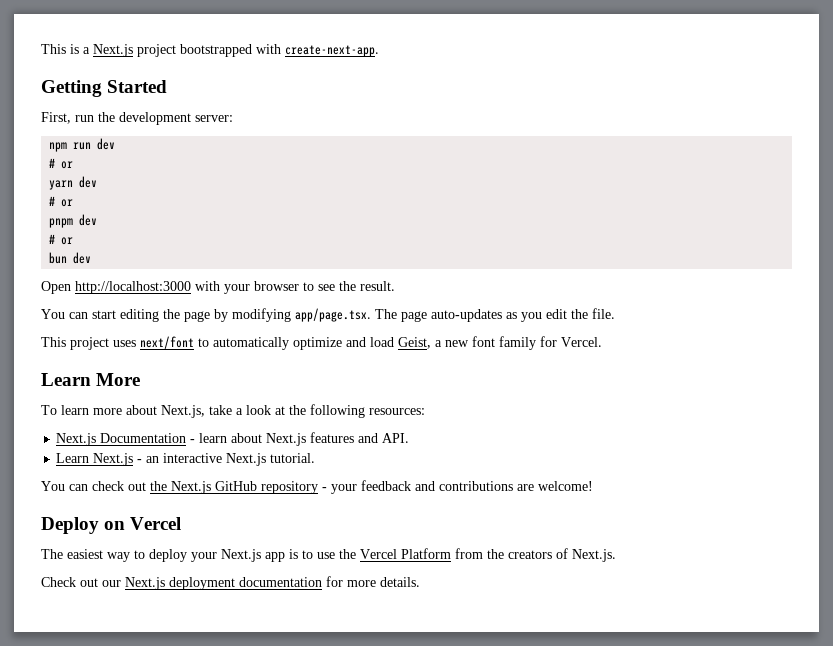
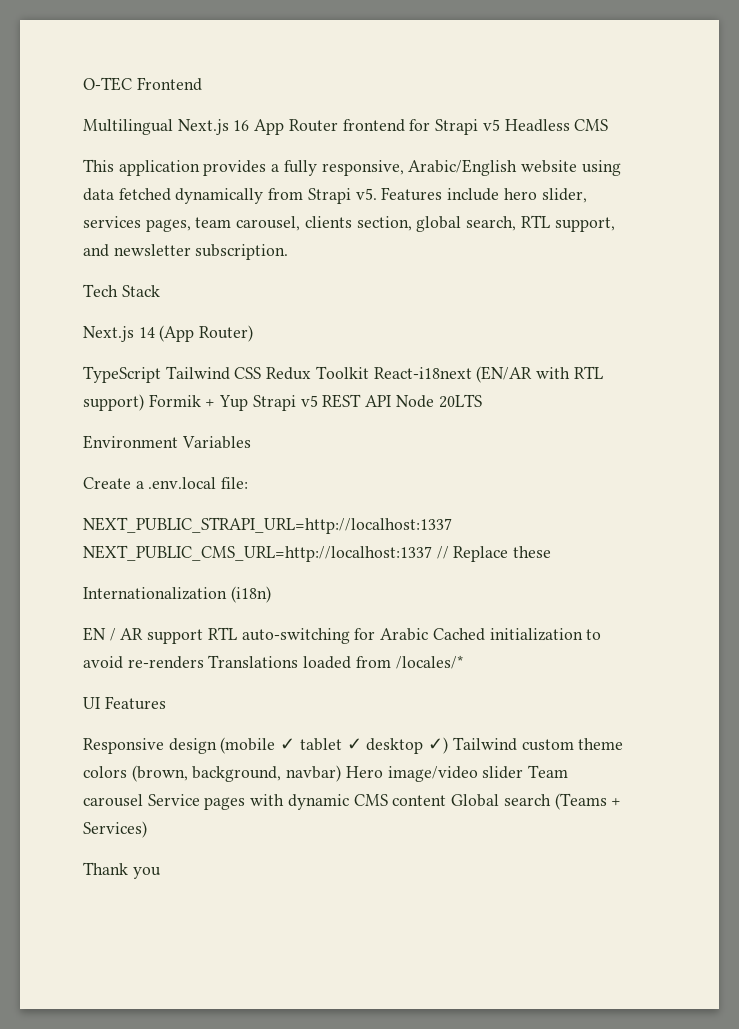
[41,44,379,57] [41,80,168,97] [41,112,233,125] [49,138,116,152] [49,158,74,169] [49,176,98,190] [49,196,74,207] [49,214,98,228] [49,234,74,245] [49,252,92,264] [41,281,395,294] [41,308,615,322] [41,336,602,350] [41,373,141,386] [41,404,425,418] [56,432,410,446] [56,453,316,466] [41,480,593,494] [41,517,182,534] [41,548,616,562] [41,576,420,590] This is a Next.js project bootstrapped with create-next-app. // Getting Started // First, run the development server: // npm run dev // # or // yarn dev // # or // pnpm dev // # or // bun dev // Open http://localhost:3000 with your browser to see the result. // You can start editing the page by modifying app/page.tsx. The page auto-updates as you edit the file. // This project uses next/font to automatically optimize and load Geist, a new font family for Vercel. // Learn More // To learn more about Next.js, take a look at the following resources: // Next.js Documentation - learn about Next.js features and API. // Learn Next.js - an interactive Next.js tutorial. // You can check out the Next.js GitHub repository - your feedback and contributions are welcome! // Deploy on Vercel // The easiest way to deploy your Next.js app is to use the Vercel Platform from the creators of Next.js. // Check out our Next.js deployment documentation for more details. -> [83,77,202,91] [83,119,609,135] [83,159,621,176] [83,187,587,204] [83,215,615,232] [83,244,289,260] [83,284,160,297] [83,325,254,342] [83,366,603,383] [83,394,482,411] [83,435,251,449] [83,477,249,489] [83,517,452,534] [83,545,552,562] [83,586,271,603] [83,627,602,644] [83,655,463,669] [83,696,166,710] [83,737,624,754] [83,765,569,782] [83,793,622,810] [83,821,147,838] [83,862,161,879] O-TEC Frontend // Multilingual Next.js 16 App Router frontend for Strapi v5 Headless CMS // This application provides a fully responsive, Arabic/English website using data fetched dynamically from Strapi v5. Features include hero slider, services pages, team carousel, clients section, global search, RTL support, and newsletter subscription. // Tech Stack // Next.js 14 (App Router) // TypeScript Tailwind CSS Redux Toolkit React-i18next (EN/AR with RTL support) Formik + Yup Strapi v5 REST API Node 20LTS // Environment Variables // Create a .env.local file: // NEXT_PUBLIC_STRAPI_URL=http://localhost:1337 NEXT_PUBLIC_CMS_URL=http://localhost:1337 // Replace these // Internationalization (i18n) // EN / AR support RTL auto-switching for Arabic Cached initialization to avoid re-renders Translations loaded from /locales/* // UI Features // Responsive design (mobile ✓ tablet ✓ desktop ✓) Tailwind custom theme colors (brown, background, navbar) Hero image/video slider Team carousel Service pages with dynamic CMS content Global search (Teams + Services) // Thank you

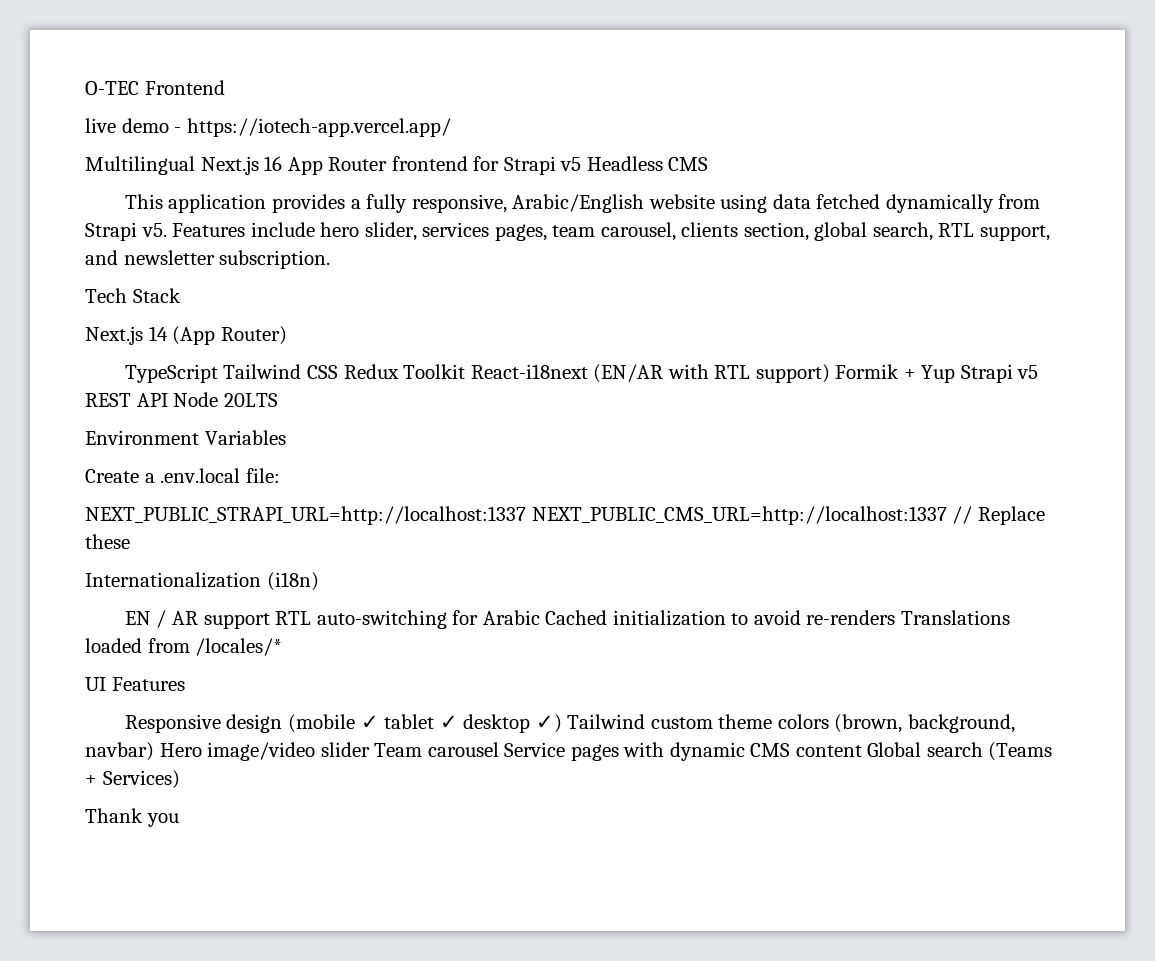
(202, 84) none -> [85,118,451,137] // live demo - https://iotech-app.vercel.app/

